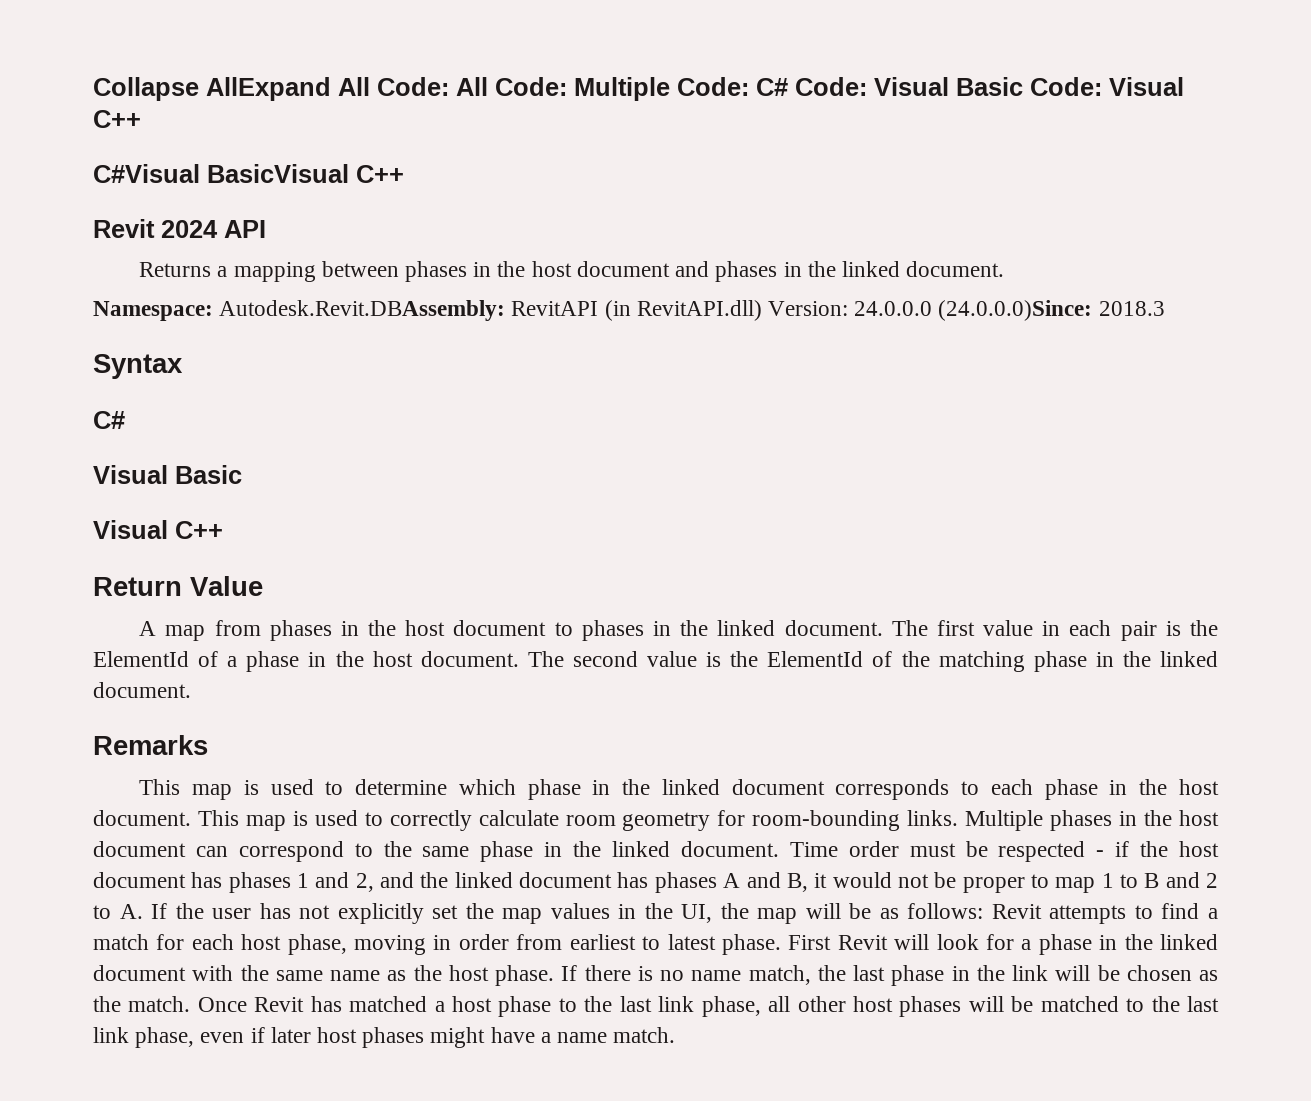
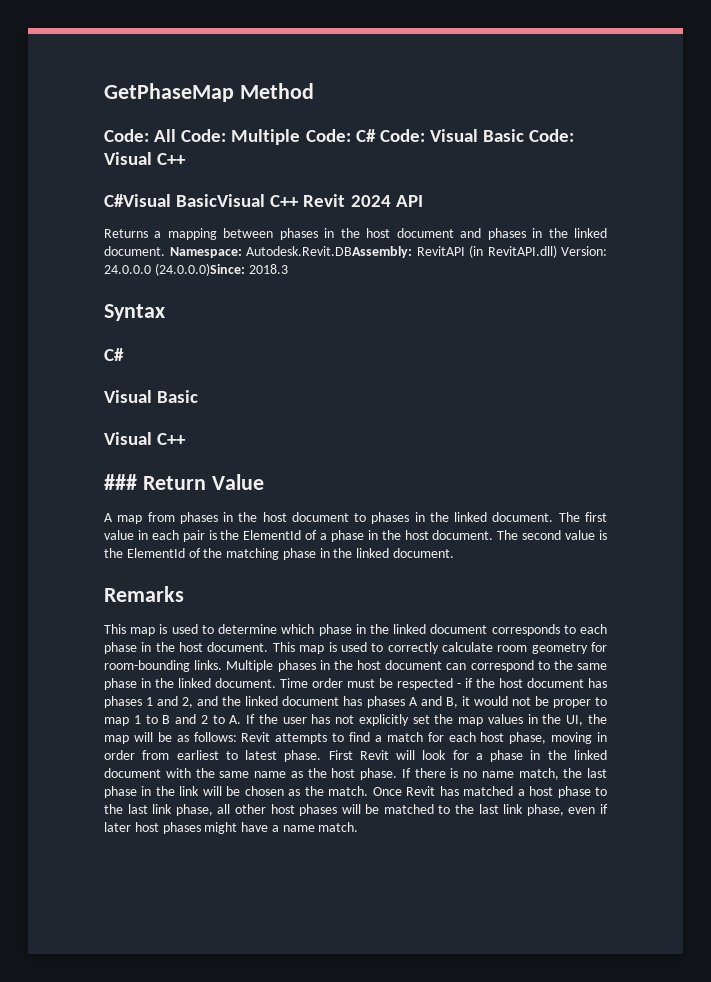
[93,77,370,101] Collapse AllExpand All -> [104,83,314,102] GetPhaseMap Method //
(404, 174) // -> (300, 201) none
(1005, 269) // -> (165, 251) none
(223, 530) none -> [104,474,137,490] ###

